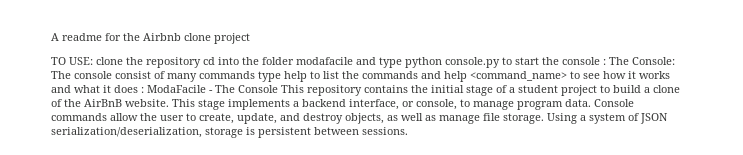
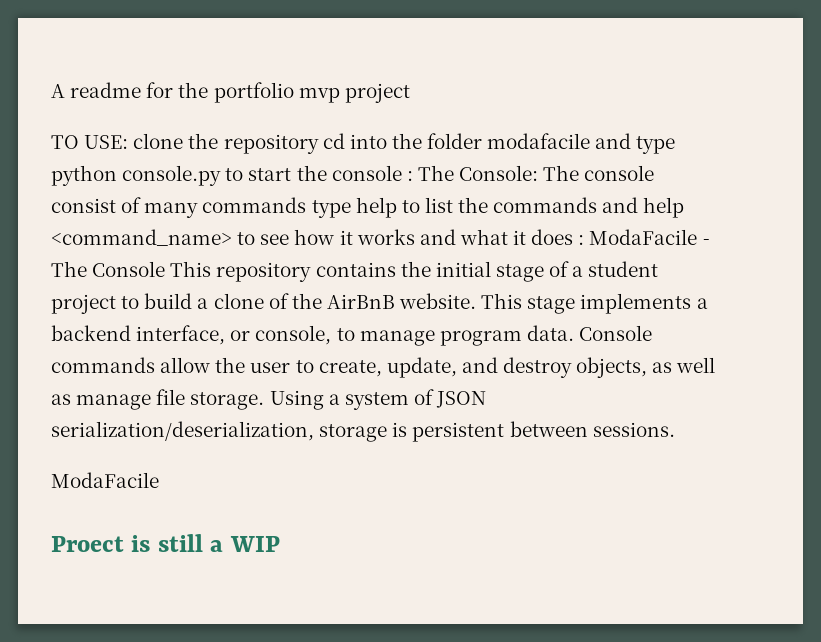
[143,33,211,41] Airbnb clone -> [213,82,340,103] portfolio mvp
(408, 131) none -> [51,472,159,488] [51,534,280,552] // ModaFacile // Proect is still a WIP

